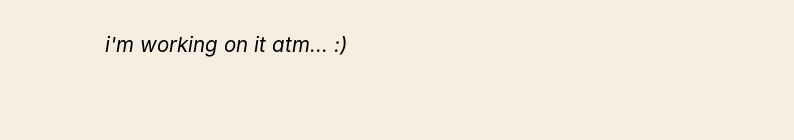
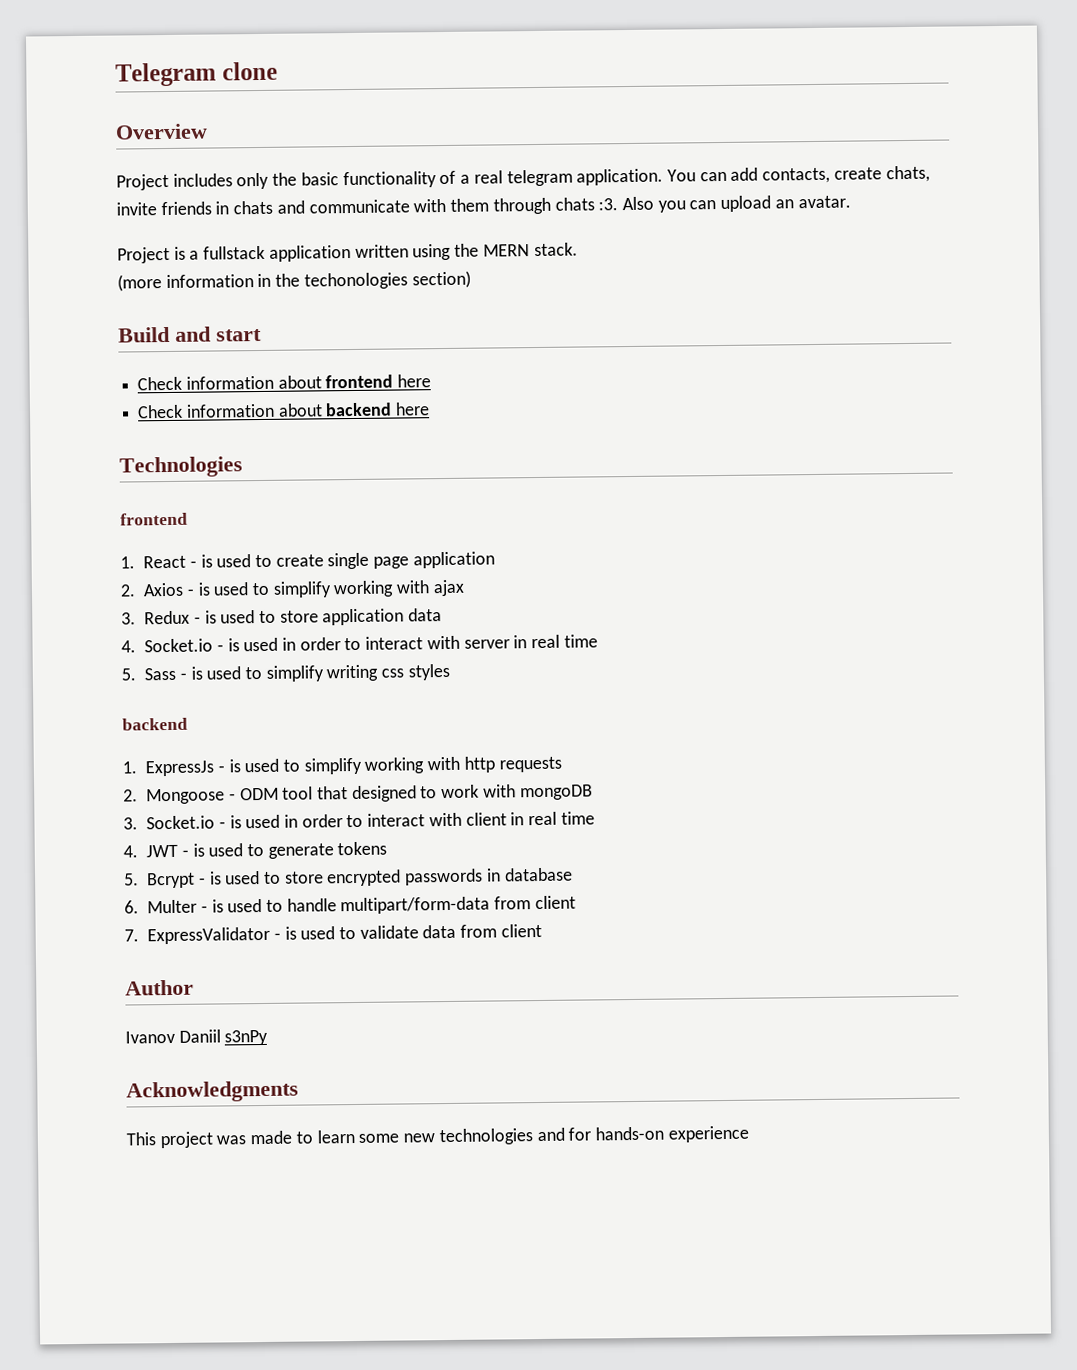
[105,35,347,57] i'm working on it atm... :) -> [115,61,278,87] [115,123,208,140] [116,165,930,191] [116,195,851,216] [117,242,578,264] [117,270,471,292] [118,326,262,343] [137,374,432,391] [137,402,431,419] [119,456,243,478] [120,512,188,526] [120,551,495,570] [120,579,465,598] [121,608,443,626] [121,634,598,653] [121,663,450,682] [122,717,188,731] [122,756,562,777] [123,784,593,805] [123,811,595,830] [123,841,388,859] [124,867,573,889] [124,895,576,915] [124,923,542,945] [125,979,194,996] [125,1029,269,1046] [126,1080,299,1103] [126,1125,749,1149] Telegram clone // Overview // Project includes only the basic functionality of a real telegram application. You can add contacts, create chats, invite friends in chats and communicate with them through chats :3. Also you can upload an avatar. // Project is a fullstack application written using the MERN stack. // (more information in the techonologies section) // Build and start // Check information about frontend here // Check information about backend here // Technologies // frontend // 1. React - is used to create single page application // 2. Axios - is used to simplify working with ajax // 3. Redux - is used to store application data // 4. Socket.io - is used in order to interact with server in real time // 5. Sass - is used to simplify writing css styles // backend // 1. ExpressJs - is used to simplify working with http requests // 2. Mongoose - ODM tool that designed to work with mongoDB // 3. Socket.io - is used in order to interact with client in real time // 4. JWT - is used to generate tokens // 5. Bcrypt - is used to store encrypted passwords in database // 6. Multer - is used to handle multipart/form-data from client // 7. ExpressValidator - is used to validate data from client // Author // Ivanov Daniil s3nPy // Acknowledgments // This project was made to learn some new technologies and for hands-on experience

